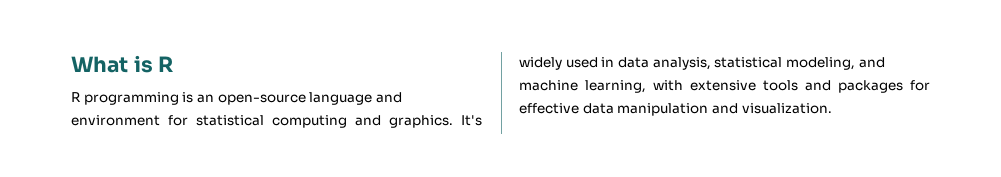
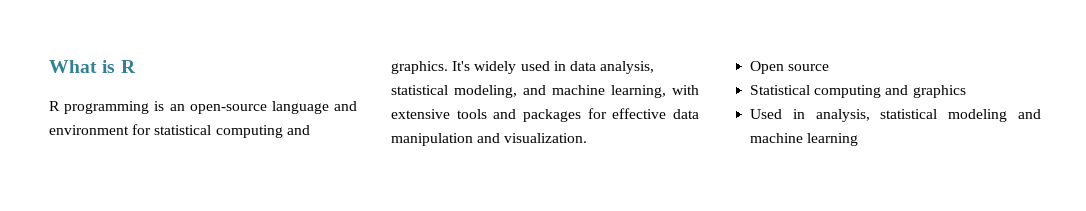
(832, 108) none -> [750,61,830,74] [750,85,966,98] [750,109,1041,122] [750,133,859,146] // Open source // Statistical computing and graphics // Used in analysis, statistical modeling and machine learning

